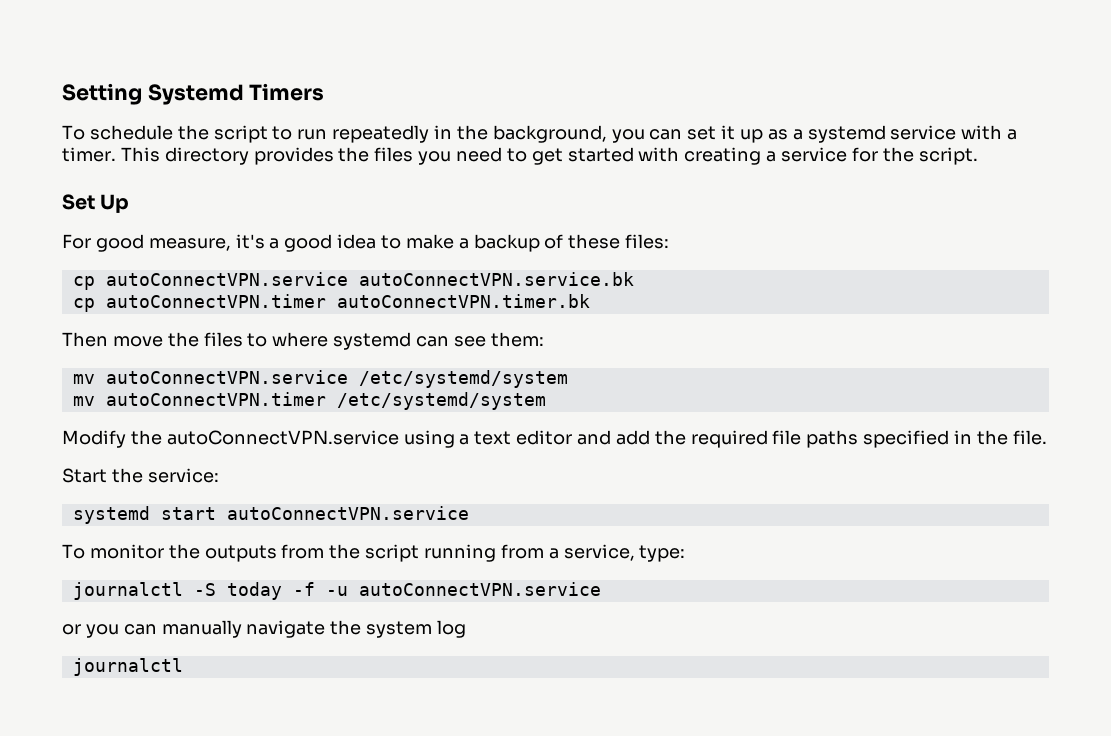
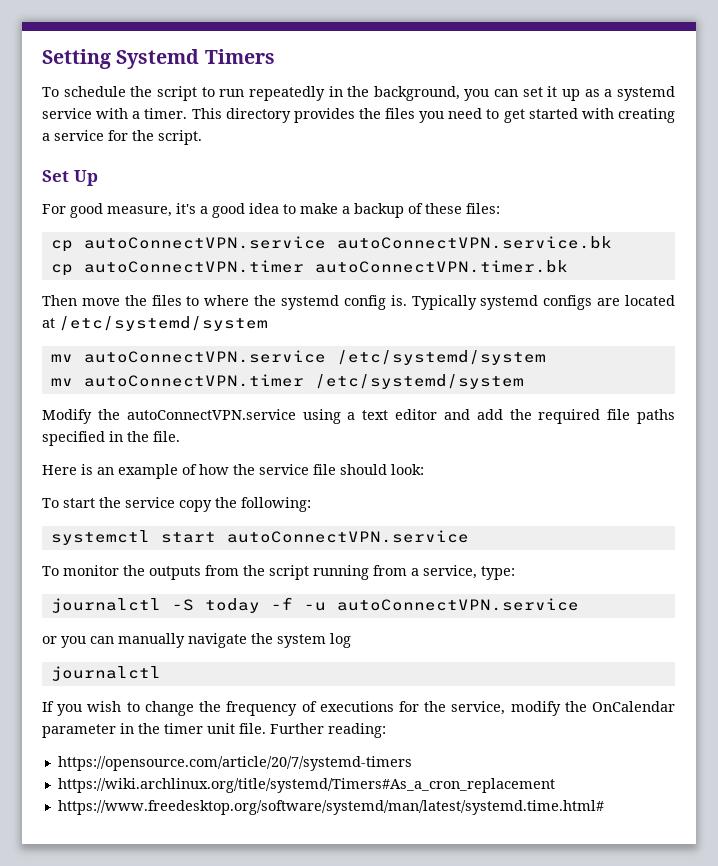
[333,332,544,350] systemd can see them: -> [254,295,675,310] [42,316,268,331] the systemd config is. Typically systemd configs are located at /etc/systemd/system
[62,468,219,483] [72,506,150,524] Start the service: // systemd -> [42,464,424,479] [42,497,311,512] [50,530,150,545] Here is an example of how the service file should look: // To start the service copy the following: // systemctl
(183, 667) none -> [42,701,675,716] [42,723,386,738] [57,756,412,771] [57,778,555,793] [57,800,604,815] // If you wish to change the frequency of executions for the service, modify the OnCalendar parameter in the timer unit file. Further reading: // https://opensource.com/article/20/7/systemd-timers // https://wiki.archlinux.org/title/systemd/Timers#As_a_cron_replacement // https://www.freedesktop.org/software/systemd/man/latest/systemd.time.html#

